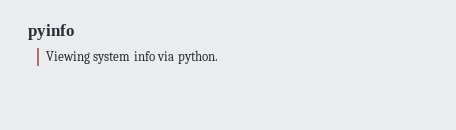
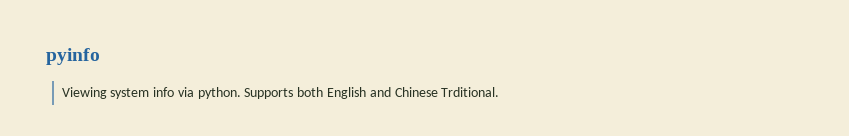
(218, 57) none -> [244,87,500,99] Supports both English and Chinese Trditional.

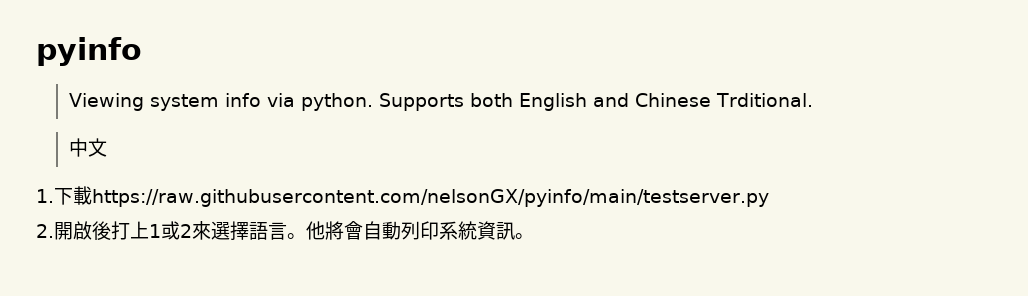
(500, 92) none -> [68,138,107,157] [36,186,769,207] [36,221,534,241] // 中文 // 1.下載https://raw.githubusercontent.com/nelsonGX/pyinfo/main/testserver.py // 2.開啟後打上1或2來選擇語言。他將會自動列印系統資訊。

